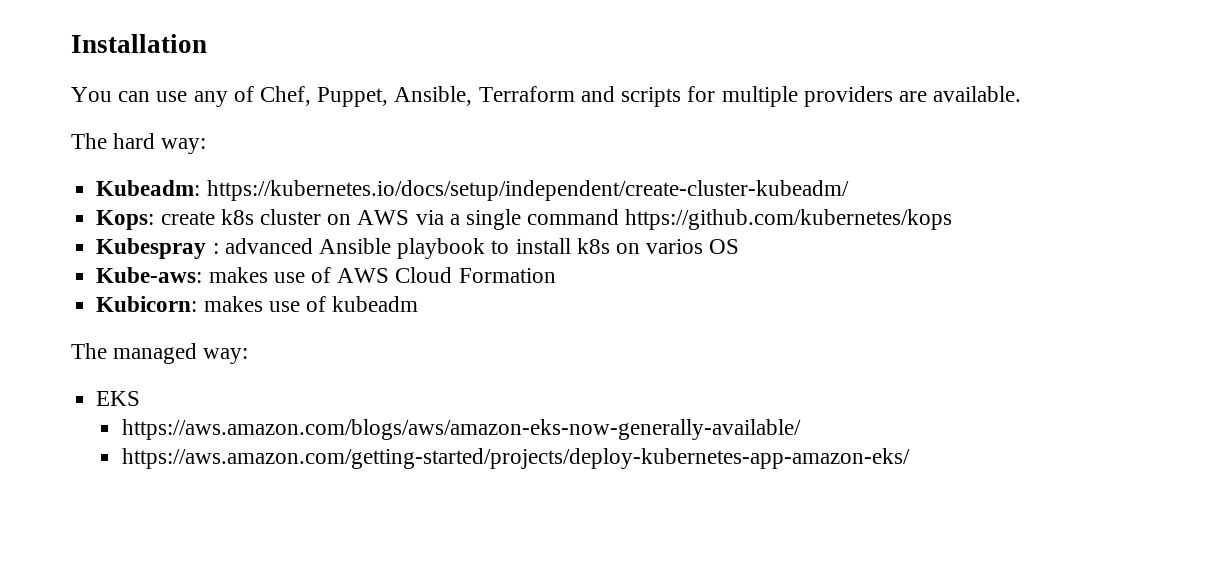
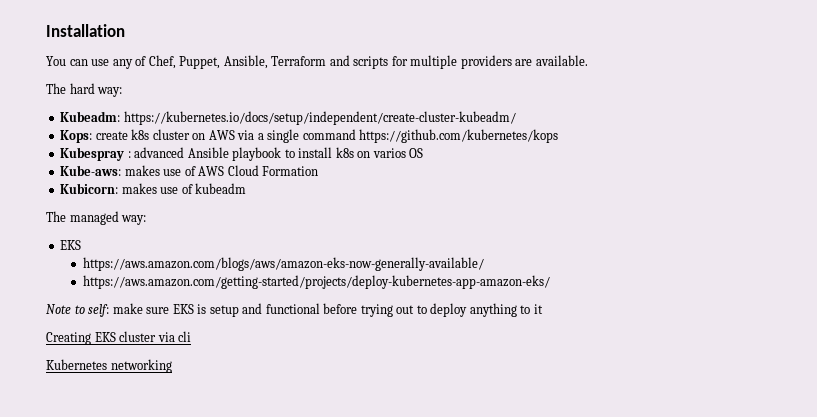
(911, 458) none -> [46,303,543,317] [46,331,192,345] [46,359,172,373] // Note to self: make sure EKS is setup and functional before trying out to deploy anything to it // Creating EKS cluster via cli // Kubernetes networking

